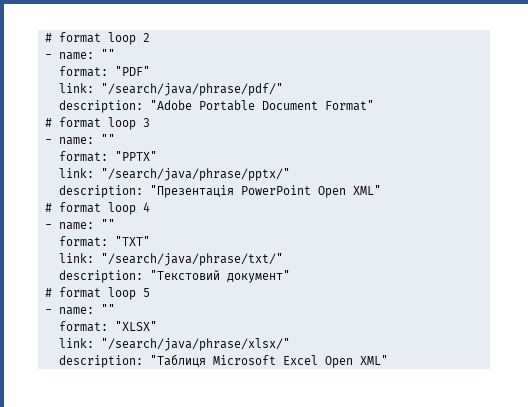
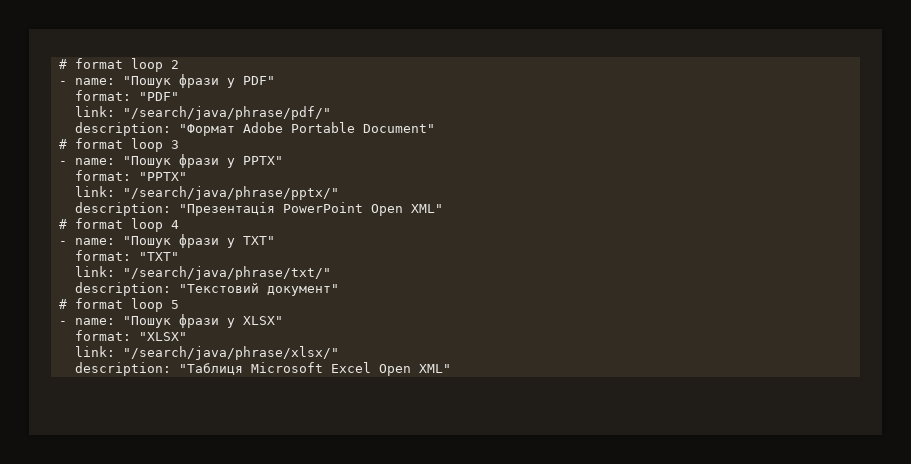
[100,49,115,59] "" -> [123,74,276,88] "Пошук фрази у PDF"
[149,100,374,111] "Adobe Portable Document Format" -> [179,122,436,136] "Формат Adobe Portable Document"
[100,134,115,144] "" -> [123,154,284,168] "Пошук фрази у PPTX"
[100,219,115,229] "" -> [123,234,276,248] "Пошук фрази у TXT"
[100,304,115,314] "" -> [123,314,284,328] "Пошук фрази у XLSX"

